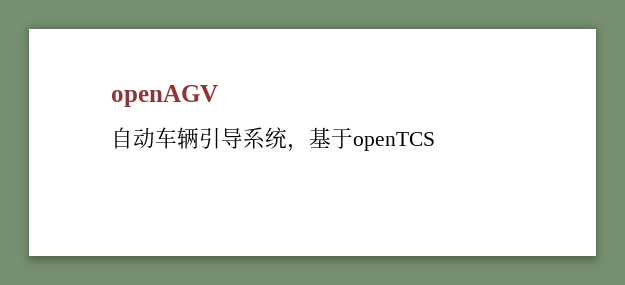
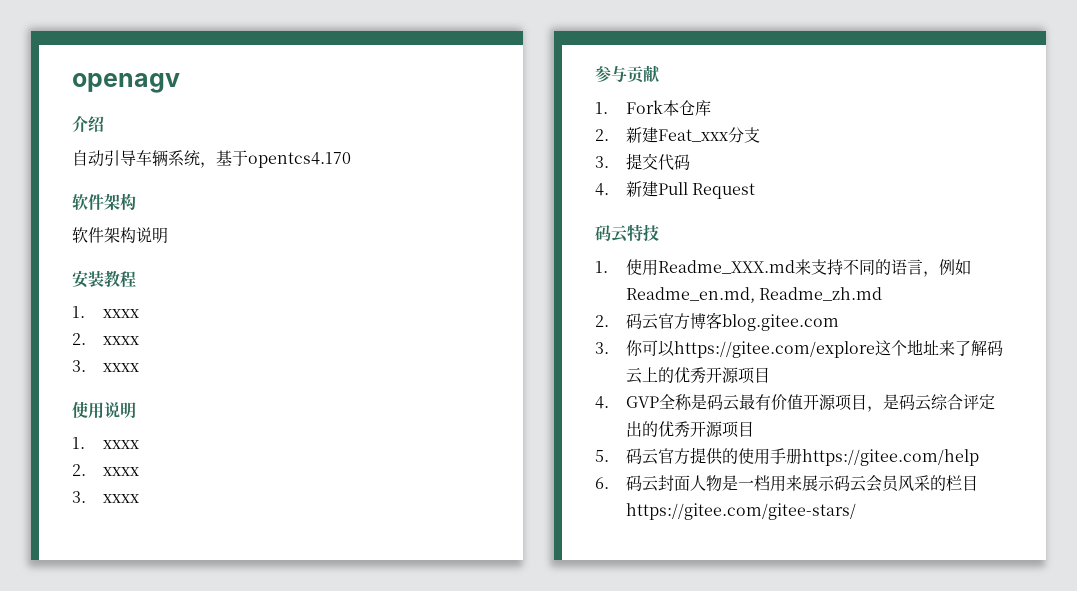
[111,85,218,107] openAGV -> [72,73,180,93] [72,116,104,132] openagv // 介绍
[155,127,243,149] 车辆引导 -> [104,150,168,167] 引导车辆
[353,132,435,151] openTCS -> [248,152,351,168] [72,193,136,211] [72,227,168,244] [72,270,136,288] [72,306,139,318] [72,333,139,345] [72,360,139,372] [72,401,136,419] [72,437,139,449] [72,464,139,476] [72,491,139,503] [595,65,660,84] [595,100,711,116] [595,127,760,143] [595,153,690,171] [595,181,755,199] [595,224,659,243] [595,259,971,277] [625,287,882,303] [595,312,839,331] [595,339,1003,358] [625,367,770,384] [595,394,995,412] [625,421,754,438] [595,447,979,466] [595,475,978,492] [625,503,856,520] opentcs4.170 // 软件架构 // 软件架构说明 // 安装教程 // 1. xxxx // 2. xxxx // 3. xxxx // 使用说明 // 1. xxxx // 2. xxxx // 3. xxxx // 参与贡献 // 1. Fork本仓库 // 2.新建Feat_xxx分支 // 3.提交代码 // 4.新建Pull Request // 码云特技 // 1.使用Readme_XXX.md来支持不同的语言，例如Readme_en.md, Readme_zh.md // 2.码云官方博客blog.gitee.com // 3.你可以https://gitee.com/explore这个地址来了解码云上的优秀开源项目 // 4. GVP全称是码云最有价值开源项目，是码云综合评定出的优秀开源项目 // 5.码云官方提供的使用手册https://gitee.com/help // 6.码云封面人物是一档用来展示码云会员风采的栏目https://gitee.com/gitee-stars/

